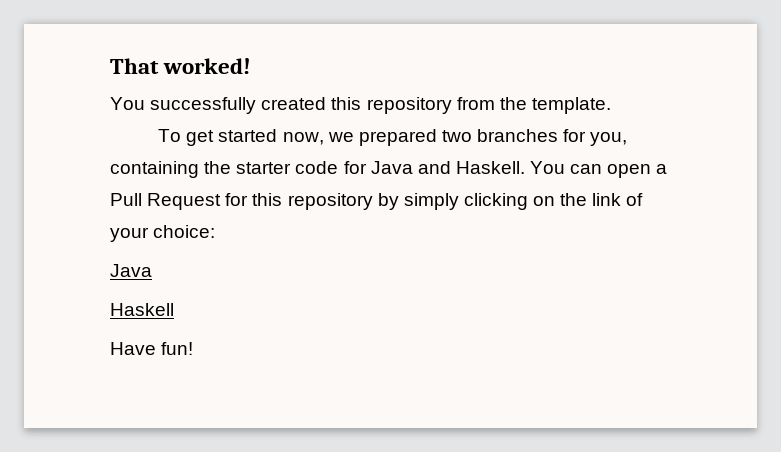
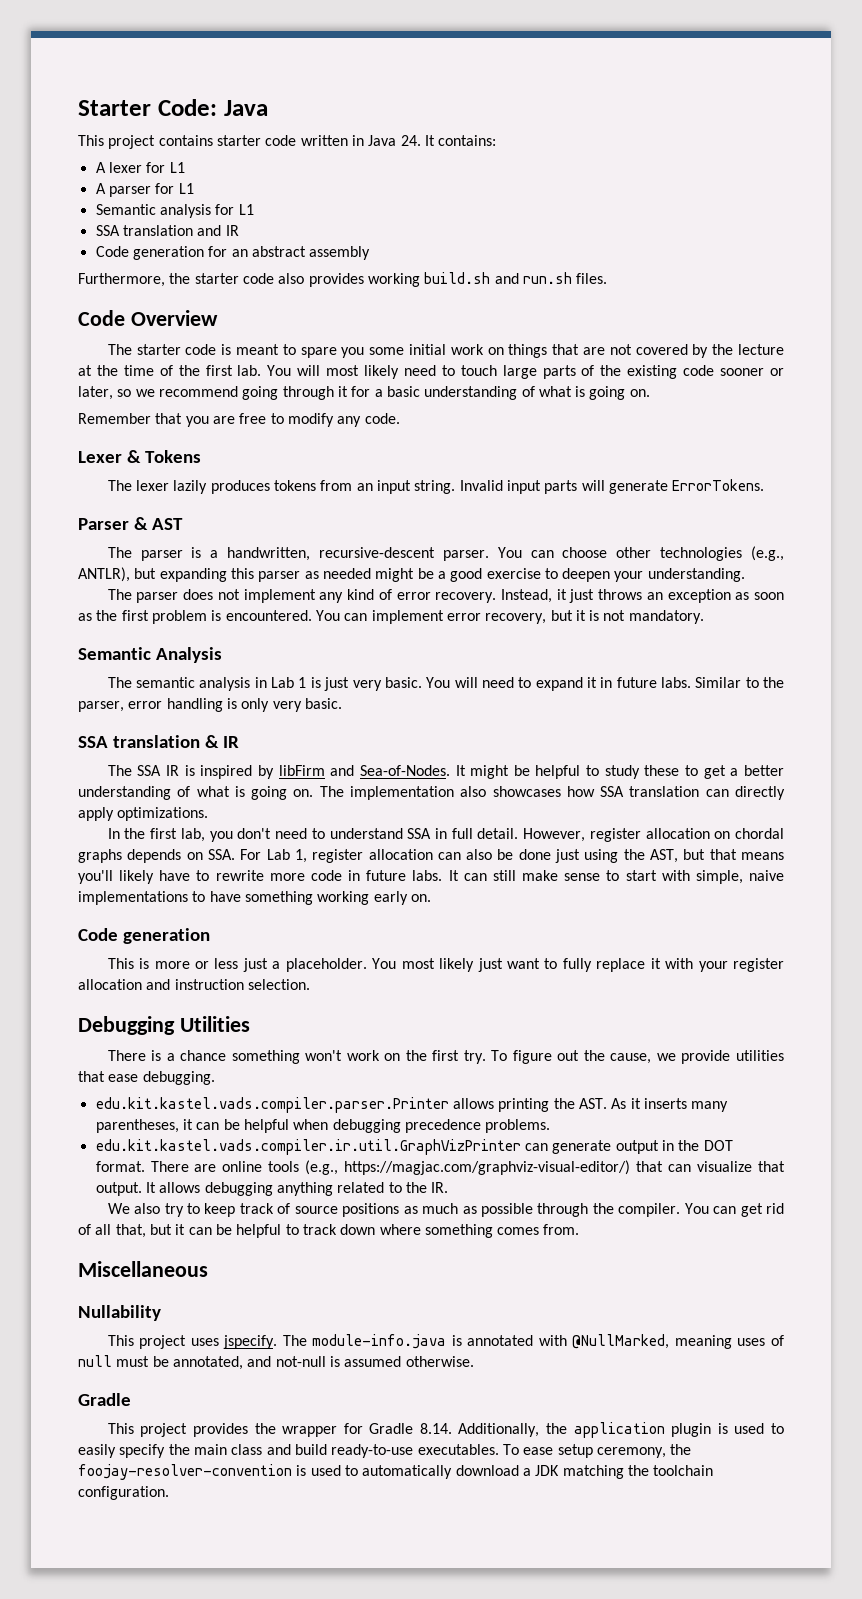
[110,58,252,74] [110,97,611,114] [158,129,628,146] [110,161,668,178] [110,193,644,210] [110,225,216,242] [110,264,152,277] [110,303,174,316] [110,342,194,355] That worked! // You successfully created this repository from the template. // To get started now, we prepared two branches for you, containing the starter code for Java and Haskell. You can open a Pull Request for this repository by simply clicking on the link of your choice: // Java // Haskell // Have fun! -> [78,99,268,116] [78,135,497,149] [95,162,185,173] [95,183,194,197] [95,204,254,218] [95,225,239,236] [95,246,371,260] [78,272,608,287] [78,310,218,326] [107,344,784,358] [78,365,785,379] [78,386,650,400] [78,413,400,427] [78,450,201,463] [107,479,765,494] [78,517,183,530] [107,546,785,561] [78,567,745,582] [107,589,785,603] [78,610,704,624] [78,647,222,663] [107,677,785,691] [78,698,342,712] [78,735,239,748] [107,765,784,779] [78,786,786,800] [78,807,209,821] [107,828,785,842] [78,849,784,863] [78,870,784,884] [78,891,431,905] [78,928,210,944] [107,958,785,972] [78,979,310,990] [78,1016,250,1035] [107,1050,785,1064] [78,1071,215,1085] [95,1097,729,1113] [95,1119,551,1133] [95,1139,733,1155] [95,1160,785,1175] [95,1182,449,1196] [107,1203,785,1217] [78,1224,580,1238] [78,1261,208,1277] [78,1305,161,1321] [107,1334,784,1349] [78,1355,474,1370] [78,1393,131,1406] [107,1422,784,1438] [78,1444,692,1458] [78,1464,714,1480] [78,1486,169,1500] Starter Code: Java // This project contains starter code written in Java 24. It contains: // A lexer for L1 // A parser for L1 // Semantic analysis for L1 // SSA translation and IR // Code generation for an abstract assembly // Furthermore, the starter code also provides working build.sh and run.sh files. // Code Overview // The starter code is meant to spare you some initial work on things that are not covered by the lecture at the time of the first lab. You will most likely need to touch large parts of the existing code sooner or later, so we recommend going through it for a basic understanding of what is going on. // Remember that you are free to modify any code. // Lexer & Tokens // The lexer lazily produces tokens from an input string. Invalid input parts will generate ErrorTokens. // Parser & AST // The parser is a handwritten, recursive-descent parser. You can choose other technologies (e.g., ANTLR), but expanding this parser as needed might be a good exercise to deepen your understanding. // The parser does not implement any kind of error recovery. Instead, it just throws an exception as soon as the first problem is encountered. You can implement error recovery, but it is not mandatory. // Semantic Analysis // The semantic analysis in Lab 1 is just very basic. You will need to expand it in future labs. Similar to the parser, error handling is only very basic. // SSA translation & IR // The SSA IR is inspired by libFirm and Sea-of-Nodes. It might be helpful to study these to get a better understanding of what is going on. The implementation also showcases how SSA translation can directly apply optimizations. // In the first lab, you don't need to understand SSA in full detail. However, register allocation on chordal graphs depends on SSA. For Lab 1, register allocation can also be done just using the AST, but that means you'll likely have to rewrite more code in future labs. It can still make sense to start with simple, naive implementations to have something working early on. // Code generation // This is more or less just a placeholder. You most likely just want to fully replace it with your register allocation and instruction selection. // Debugging Utilities // There is a chance something won't work on the first try. To figure out the cause, we provide utilities that ease debugging. // edu.kit.kastel.vads.compiler.parser.Printer allows printing the AST. As it inserts many parentheses, it can be helpful when debugging precedence problems. // edu.kit.kastel.vads.compiler.ir.util.GraphVizPrinter can generate output in the DOT format. There are online tools (e.g., https://magjac.com/graphviz-visual-editor/) that can visualize that output. It allows debugging anything related to the IR. // We also try to keep track of source positions as much as possible through the compiler. You can get rid of all that, but it can be helpful to track down where something comes from. // Miscellaneous // Nullability // This project uses jspecify. The module-info.java is annotated with @NullMarked, meaning uses of null must be annotated, and not-null is assumed otherwise. // Gradle // This project provides the wrapper for Gradle 8.14. Additionally, the application plugin is used to easily specify the main class and build ready-to-use executables. To ease setup ceremony, the foojay-resolver-convention is used to automatically download a JDK matching the toolchain configuration.

